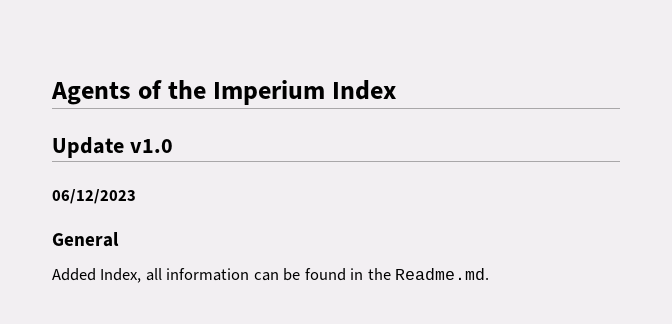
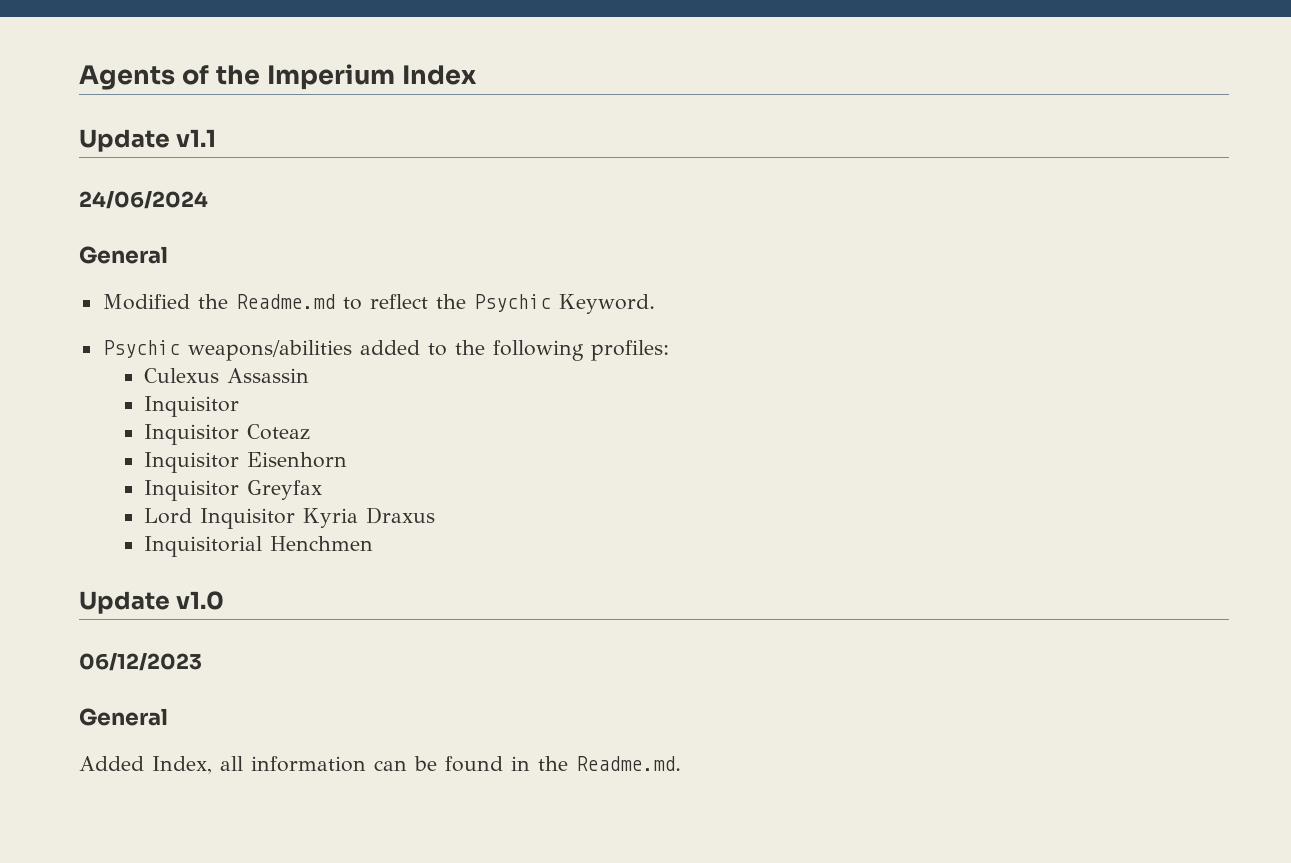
(397, 90) none -> [79,129,217,152] [79,191,208,209] [79,246,168,264] [102,294,655,314] [102,340,669,361] [144,368,310,383] [144,396,240,417] [144,424,311,445] [144,452,348,473] [144,480,323,501] [144,507,436,529] [144,536,374,557] // Update v1.1 // 24/06/2024 // General // Modified the Readme.md to reflect the Psychic Keyword. // Psychic weapons/abilities added to the following profiles: // Culexus Assassin // Inquisitor // Inquisitor Coteaz // Inquisitor Eisenhorn // Inquisitor Greyfax // Lord Inquisitor Kyria Draxus // Inquisitorial Henchmen

